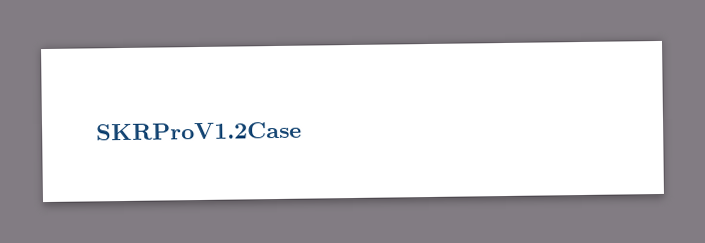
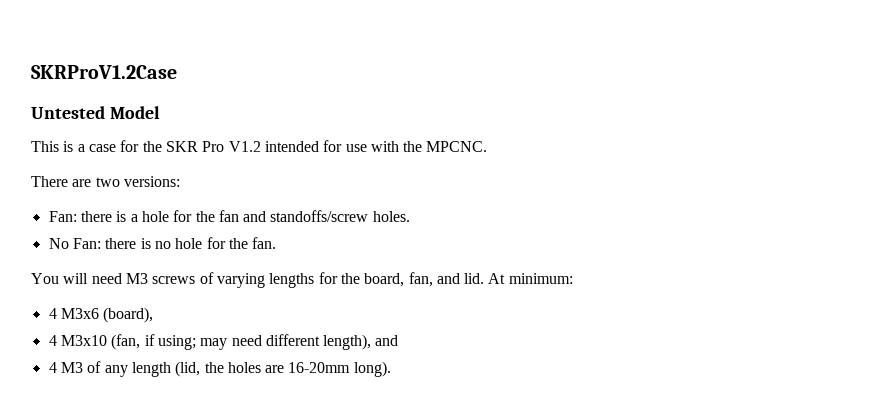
(302, 131) none -> [31,106,160,119] [31,140,488,152] [31,176,180,187] [48,210,410,222] [48,237,277,249] [31,272,573,288] [48,307,154,323] [48,334,399,350] [48,361,391,377] // Untested Model // This is a case for the SKR Pro V1.2 intended for use with the MPCNC. // There are two versions: // Fan: there is a hole for the fan and standoffs/screw holes. // No Fan: there is no hole for the fan. // You will need M3 screws of varying lengths for the board, fan, and lid. At minimum: // 4 M3x6 (board), // 4 M3x10 (fan, if using; may need different length), and // 4 M3 of any length (lid, the holes are 16-20mm long).

